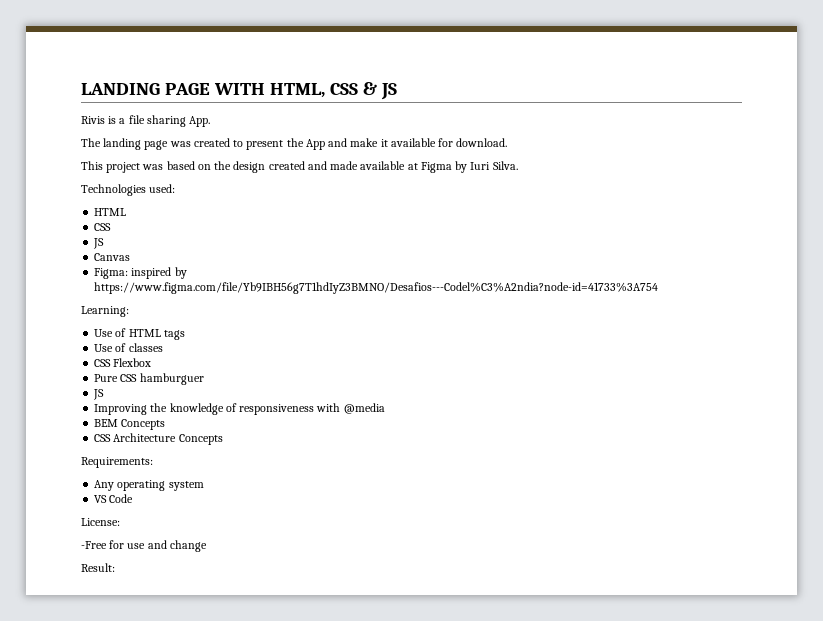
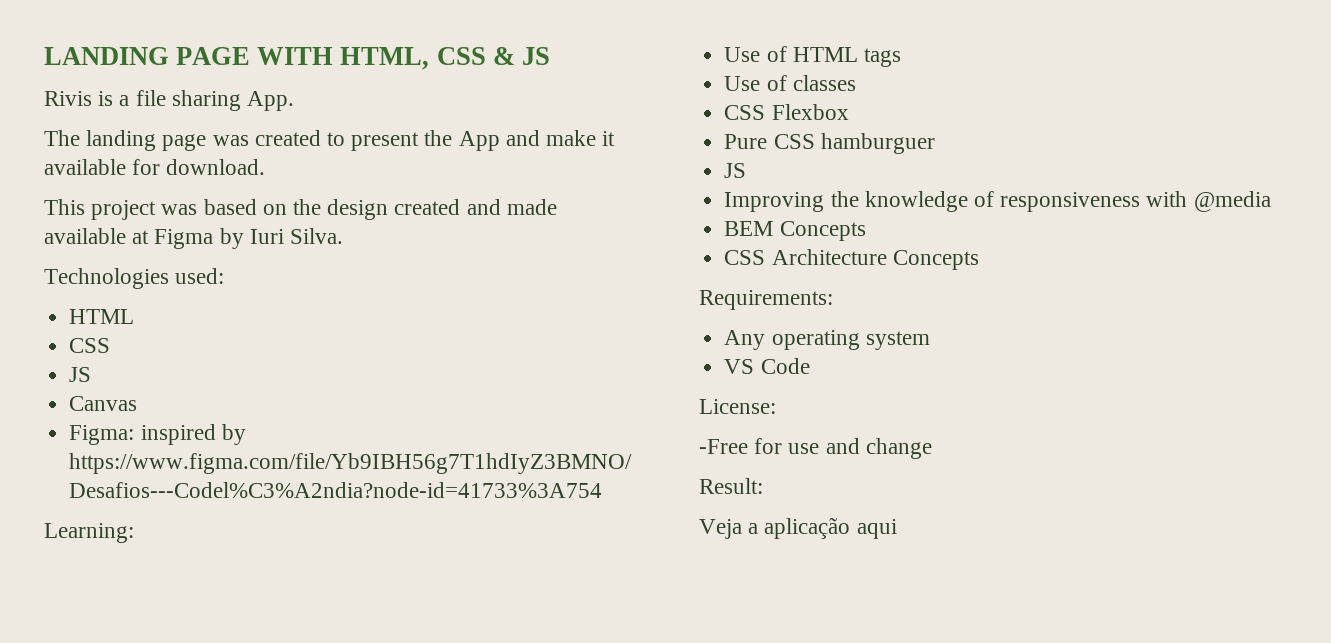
(115, 567) none -> [699,517,897,539] // Veja a aplicação aqui

